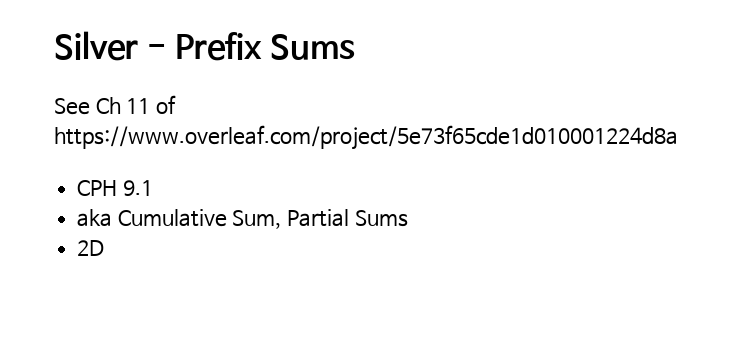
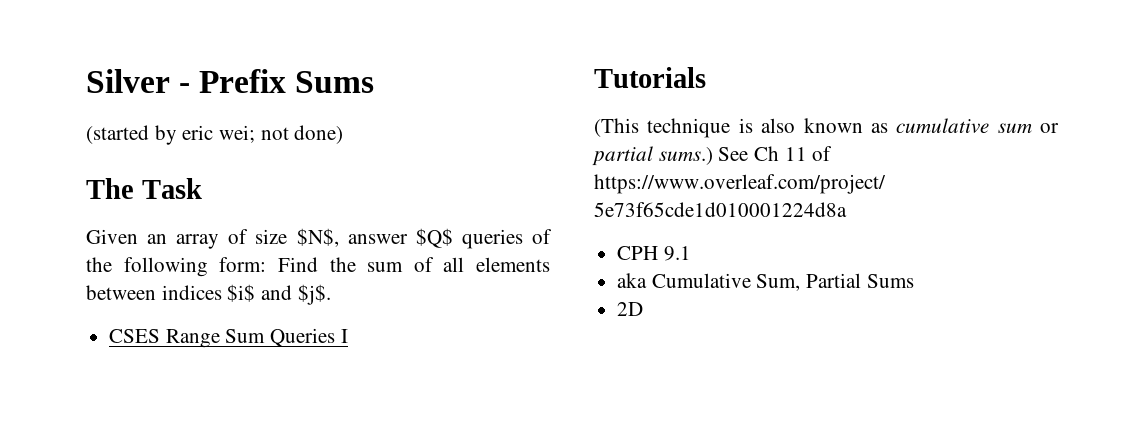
(355, 47) none -> [86,125,344,145] [86,178,202,199] [86,228,552,249] [86,257,550,277] [86,284,331,305] [109,328,348,348] [594,67,706,88] [594,118,1059,138] [592,146,713,166] (started by eric wei; not done) // The Task // Given an array of size $N$, answer $Q$ queries of the following form: Find the sum of all elements between indices $i$ and $j$. // CSES Range Sum Queries I // Tutorials // (This technique is also known as cumulative sum or partial sums.)

